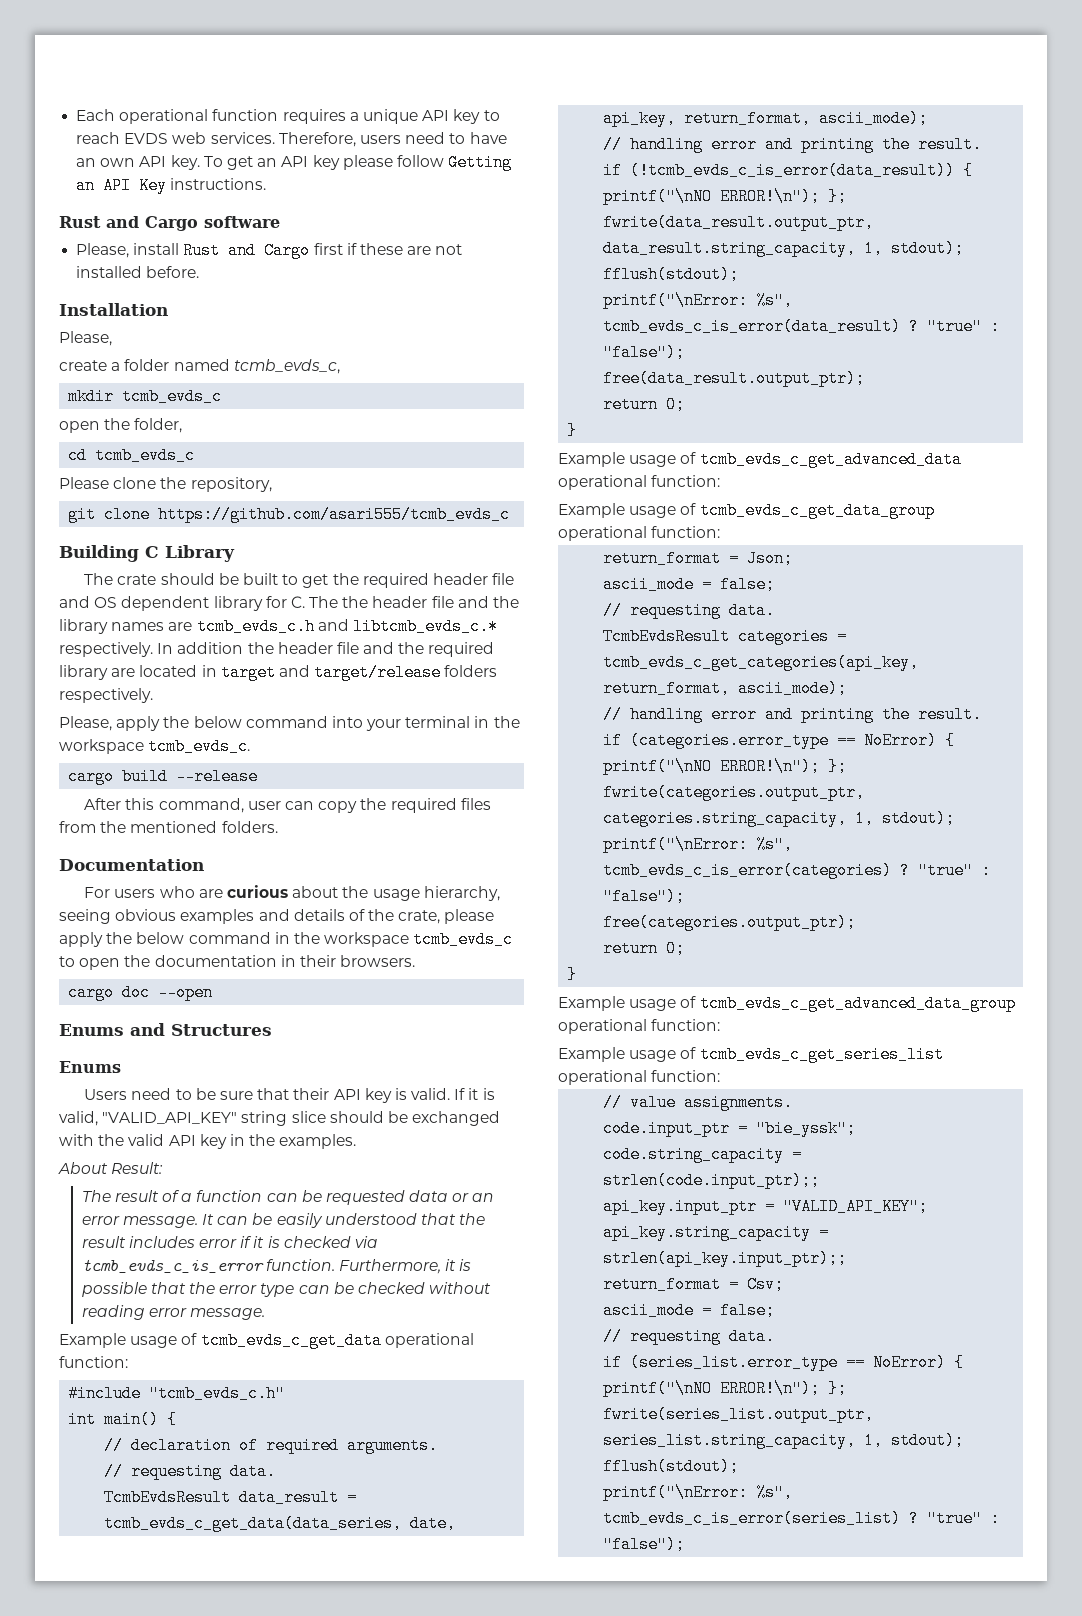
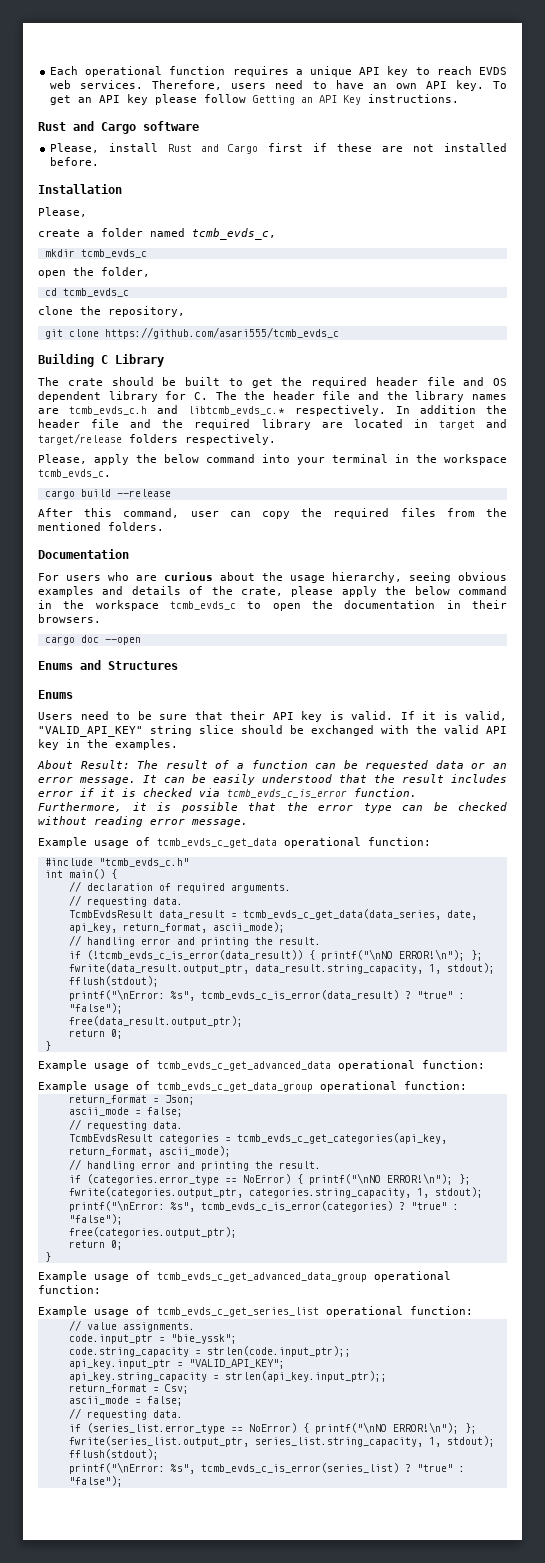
[59,477,109,489] Please -> (129, 292) none
(164, 1168) // -> (130, 764) none

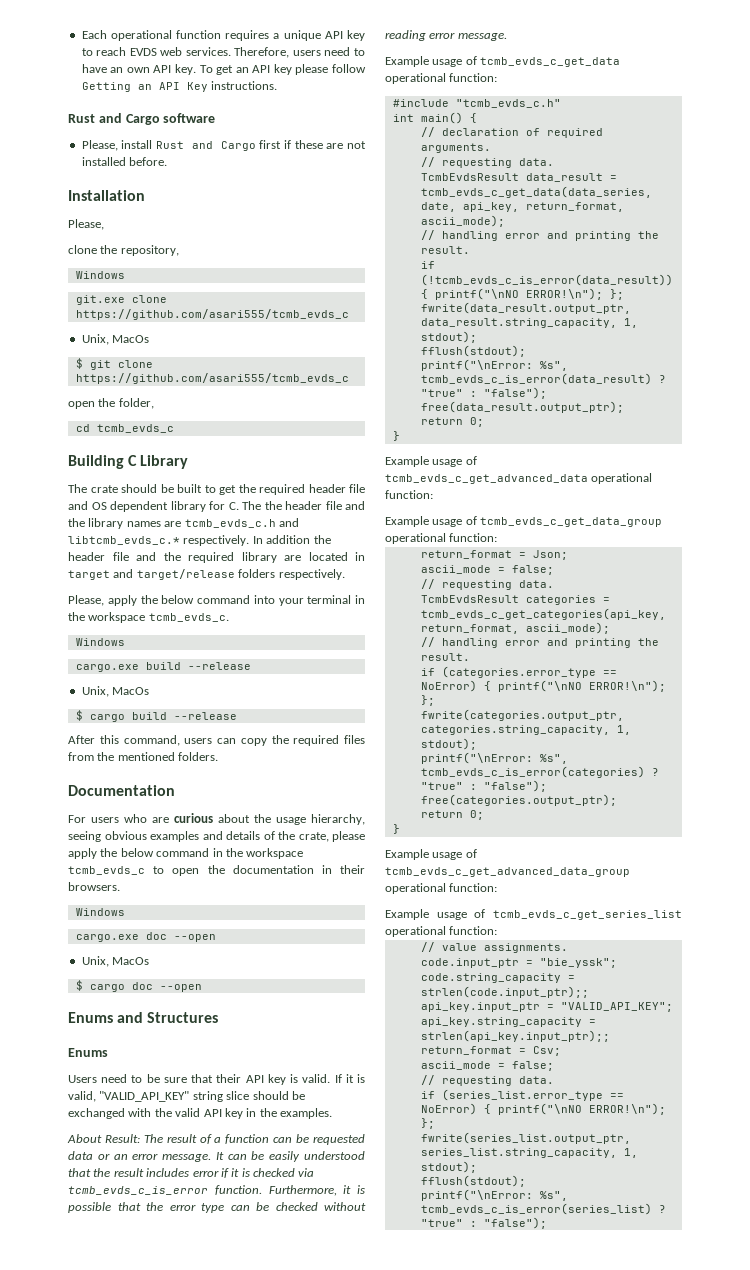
[38,228,276,240] [44,249,147,258] create a folder named tcmb_evds_c, // mkdir tcmb_evds_c -> [68,245,179,256] [75,271,125,279] [75,295,167,305] [75,309,349,320] [81,334,150,345] [75,358,153,370] [75,373,349,384] clone the repository, // Windows // git.exe clone https://github.com/asari555/tcmb_evds_c // Unix, MacOs // $ git clone https://github.com/asari555/tcmb_evds_c
[38,306,185,317] [44,327,339,339] // clone the repository, // git clone https://github.com/asari555/tcmb_evds_c -> (174, 428) none
(111, 473) none -> [75,638,125,646] [75,662,251,672] [81,686,150,697] [75,710,83,721] Windows // cargo.exe build --release // Unix, MacOs // $
[190,511,219,517] user -> [184,738,213,744] users
(101, 618) none -> [75,908,125,916] [75,932,216,942] [81,956,150,967] [75,980,83,991] Windows // cargo.exe doc --open // Unix, MacOs // $

